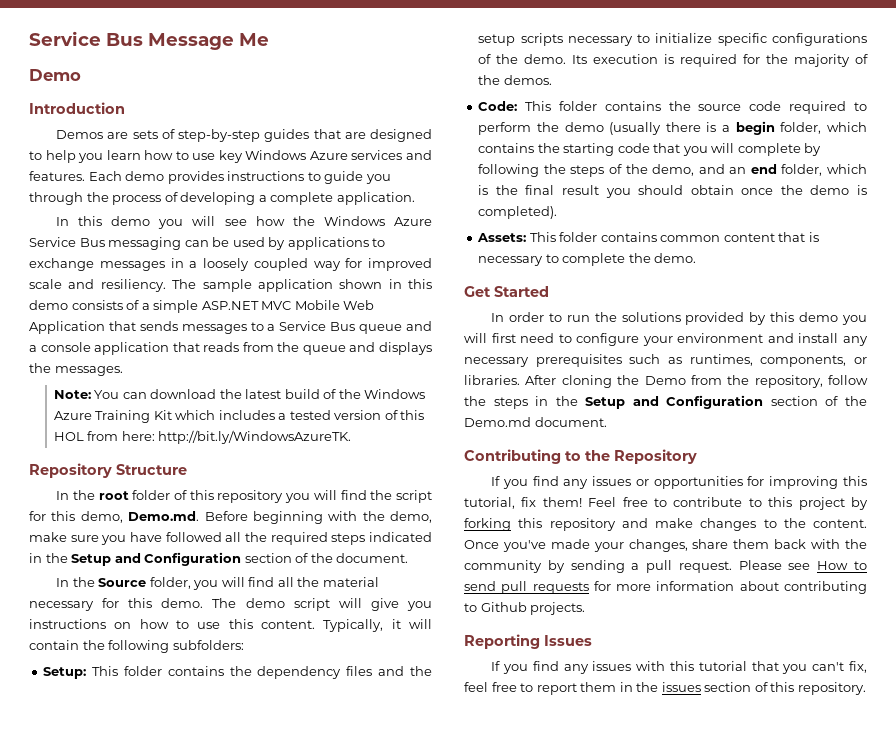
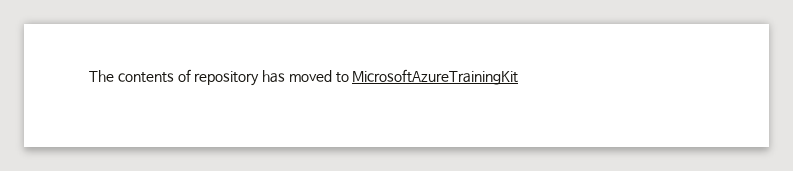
[29,31,269,50] [29,69,81,81] [29,102,125,114] [56,129,432,142] [29,150,432,163] [29,171,391,184] [29,192,415,205] [56,216,432,229] [29,237,386,250] [29,258,432,271] [29,279,432,292] [29,300,375,313] [29,321,432,334] [29,342,432,355] [29,363,123,376] [53,389,426,399] [53,410,425,423] [53,430,352,444] [29,463,187,478] [56,490,433,503] [29,511,432,524] [29,532,432,545] [29,552,409,566] [56,577,379,590] [29,598,432,611] [29,619,432,632] [29,640,244,653] [43,666,432,679] [478,33,867,46] [478,54,868,67] [478,75,552,85] [478,101,867,114] [478,121,867,135] [478,143,822,156] [478,164,867,177] [478,185,867,198] [478,206,558,219] [477,232,819,242] [478,253,697,266] [464,286,549,297] [491,312,867,325] [464,333,868,346] [464,354,867,367] [464,375,868,388] [464,395,867,409] [464,417,607,427] [464,449,697,464] [491,476,867,489] [464,497,868,510] [464,518,867,531] [464,539,868,552] [464,560,867,573] [464,581,867,594] [464,602,586,615] [464,634,592,649] [491,661,867,674] [464,682,866,695] Service Bus Message Me // Demo // Introduction // Demos are sets of step-by-step guides that are designed to help you learn how to use key Windows Azure services and features. Each demo provides instructions to guide you through the process of developing a complete application. // In this demo you will see how the Windows Azure Service Bus messaging can be used by applications to exchange messages in a loosely coupled way for improved scale and resiliency. The sample application shown in this demo consists of a simple ASP.NET MVC Mobile Web Application that sends messages to a Service Bus queue and a console application that reads from the queue and displays the messages. // Note: You can download the latest build of the Windows Azure Training Kit which includes a tested version of this HOL from here: http://bit.ly/WindowsAzureTK. // Repository Structure // In the root folder of this repository you will find the script for this demo, Demo.md. Before beginning with the demo, make sure you have followed all the required steps indicated in the Setup and Configuration section of the document. // In the Source folder, you will find all the material necessary for this demo. The demo script will give you instructions on how to use this content. Typically, it will contain the following subfolders: // Setup: This folder contains the dependency files and the setup scripts necessary to initialize specific configurations of the demo. Its execution is required for the majority of the demos. // Code: This folder contains the source code required to perform the demo (usually there is a begin folder, which contains the starting code that you will complete by following the steps of the demo, and an end folder, which is the final result you should obtain once the demo is completed). // Assets: This folder contains common content that is necessary to complete the demo. // Get Started // In order to run the solutions provided by this demo you will first need to configure your environment and install any necessary prerequisites such as runtimes, components, or libraries. After cloning the Demo from the repository, follow the steps in the Setup and Configuration section of the Demo.md document. // Contributing to the Repository // If you find any issues or opportunities for improving this tutorial, fix them! Feel free to contribute to this project by forking this repository and make changes to the content. Once you've made your changes, share them back with the community by sending a pull request. Please see How to send pull requests for more information about contributing to Github projects. // Reporting Issues // If you find any issues with this tutorial that you can't fix, feel free to report them in the issues section of this repository. -> [89,69,519,86] The contents of repository has moved to MicrosoftAzureTrainingKit

